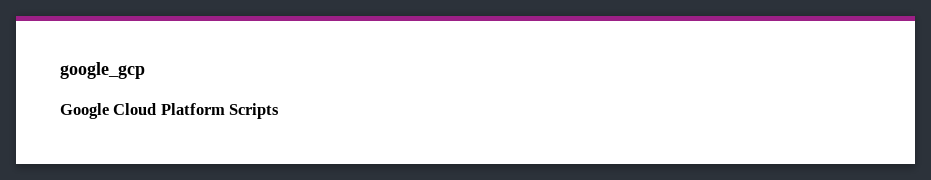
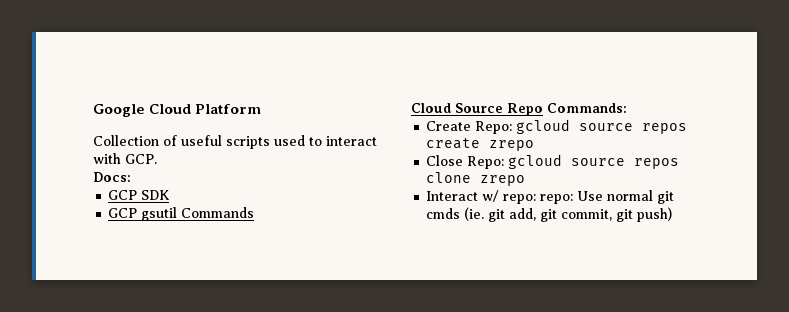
[60,62,145,79] google_gcp // -> (93, 110) none
[229,103,280,119] Scripts -> [93,135,377,149] [93,153,157,164] [93,172,131,182] [108,190,171,200] [108,207,255,221] [411,103,627,116] [426,119,688,134] [426,138,535,151] [426,154,680,169] [426,172,526,186] [426,190,675,204] [426,207,673,222] // Collection of useful scripts used to interact with GCP. // Docs: // GCP SDK // GCP gsutil Commands // Cloud Source Repo Commands: // Create Repo: gcloud source repos create zrepo // Close Repo: gcloud source repos clone zrepo // Interact w/ repo: repo: Use normal git cmds (ie. git add, git commit, git push)

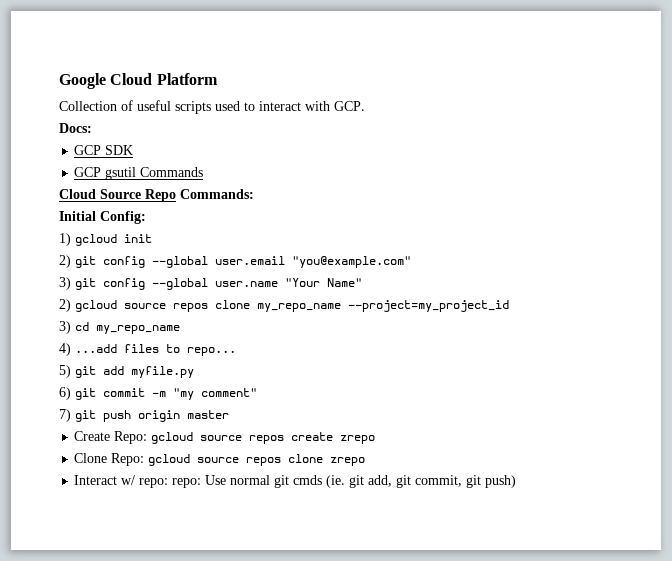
(627, 108) none -> [59,211,146,224] [59,233,152,246] [59,255,411,268] [59,277,362,290] [59,299,509,312] [59,321,180,334] [59,343,236,356] [59,365,194,378] [59,387,257,400] [59,409,229,422] // Initial Config: // 1) gcloud init // 2) git config --global user.email "you@example.com" // 3) git config --global user.name "Your Name" // 2) gcloud source repos clone my_repo_name --project=my_project_id // 3) cd my_repo_name // 4) ...add files to repo... // 5) git add myfile.py // 6) git commit -m "my comment" // 7) git push origin master
[426,155,464,166] Close -> [74,453,108,463] Clone

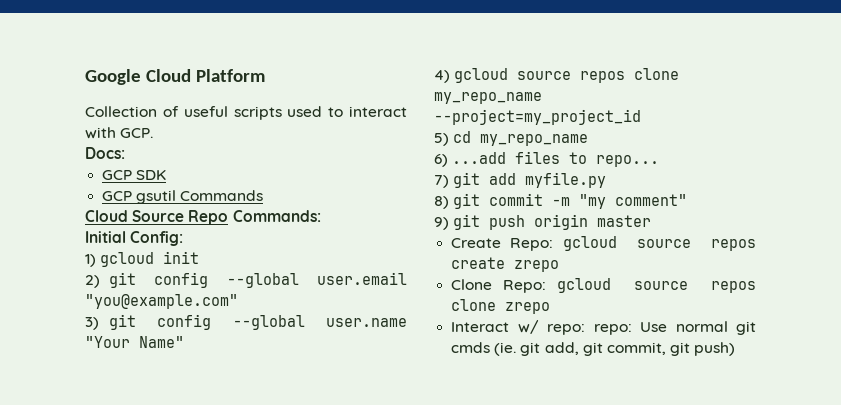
[59,299,71,312] 2) -> [434,70,450,83] 4)
[59,321,71,334] 3) -> [434,133,449,146] 5)
[59,343,71,356] 4) -> [434,154,448,167] 6)
[59,365,71,378] 5) -> [434,175,449,188] 7)
[59,387,71,400] 6) -> [434,196,449,209] 8)
[59,409,71,422] 7) -> [434,217,449,230] 9)

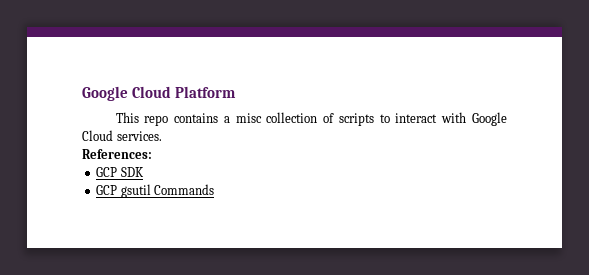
[85,106,407,120] [85,127,154,139] [85,147,125,159] Collection of useful scripts used to interact with GCP. // Docs: -> [115,112,507,126] [82,130,162,141] [82,149,152,159] This repo contains a misc collection of scripts to interact with Google Cloud services. // References:
[85,210,321,225] [85,231,184,246] [85,251,200,267] [85,272,407,288] [85,294,238,309] [85,314,407,330] [85,336,184,348] [434,68,680,83] [434,92,542,104] [434,109,641,125] [434,131,589,146] [434,151,660,167] [434,172,607,188] [434,193,688,209] [434,214,652,230] [451,236,756,251] [451,257,560,272] [451,278,756,293] [451,299,551,314] [451,320,756,335] [451,342,736,356] // Cloud Source Repo Commands: // Initial Config: // 1) gcloud init // 2) git config --global user.email "you@example.com" // 3) git config --global user.name "Your Name" // 4) gcloud source repos clone my_repo_name --project=my_project_id // 5) cd my_repo_name // 6) ...add files to repo... // 7) git add myfile.py // 8) git commit -m "my comment" // 9) git push origin master // Create Repo: gcloud source repos create zrepo // Clone Repo: gcloud source repos clone zrepo // Interact w/ repo: repo: Use normal git cmds (ie. git add, git commit, git push) -> (215, 189) none

